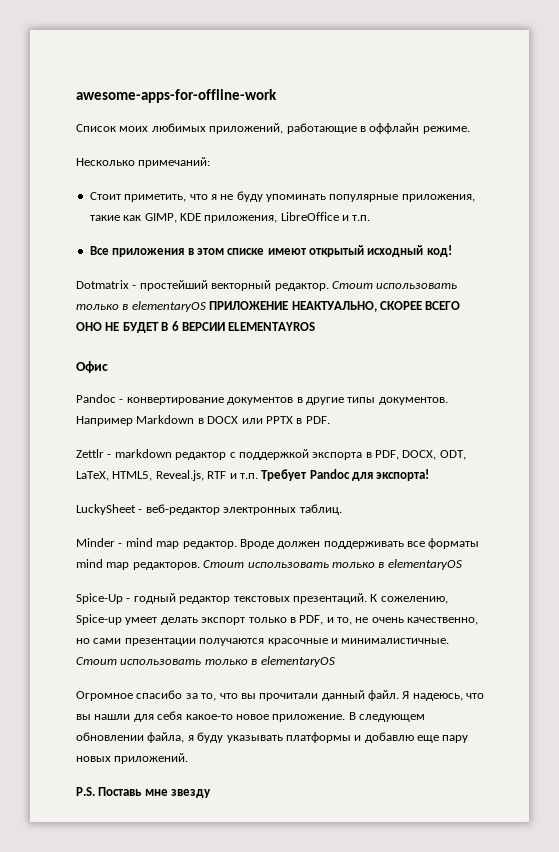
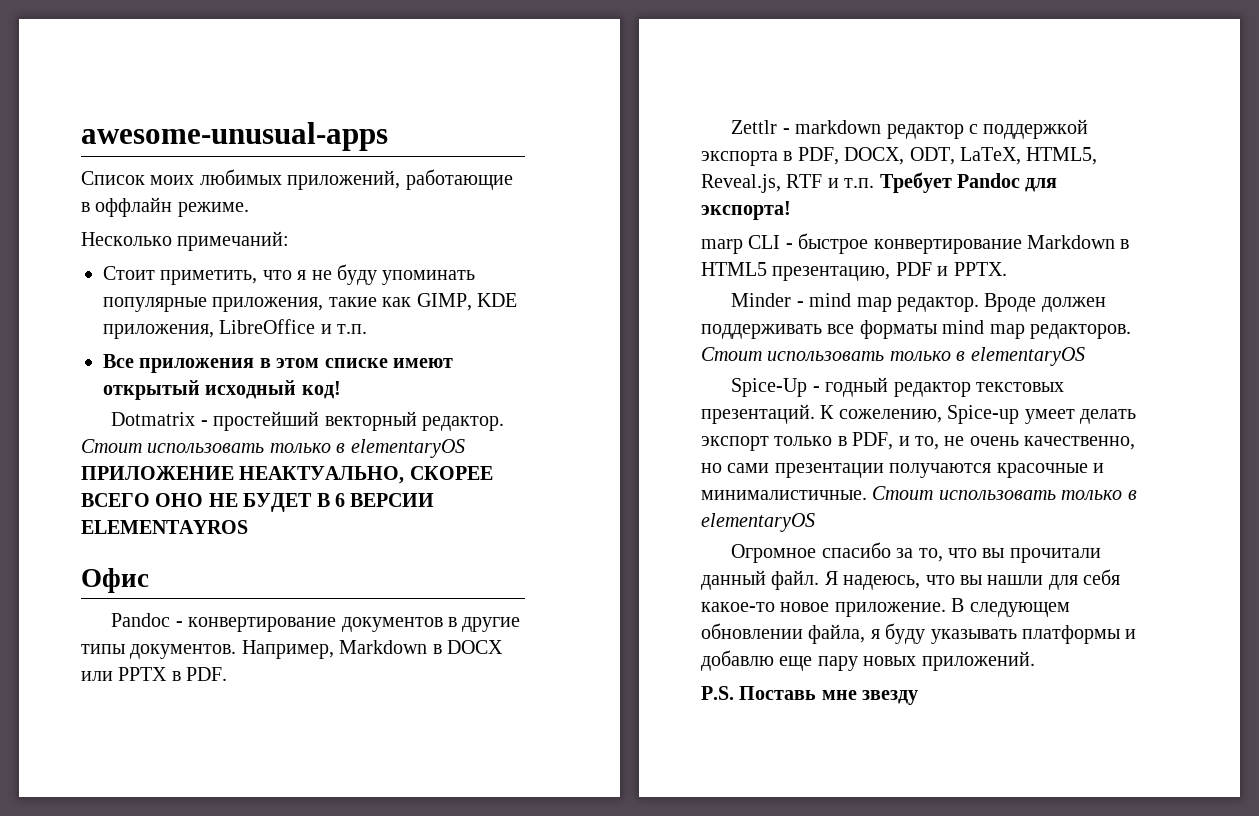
[76,89,277,103] awesome-apps-for-offline-work -> [81,122,388,151] awesome-unusual-apps
[76,416,133,426] Например -> [241,640,334,659] Например,
[76,504,342,515] LuckySheet - веб-редактор электронных таблиц. -> [701,233,1130,254] [701,262,1007,281] marp CLI - быстрое конвертирование Markdown в HTML5 презентацию, PDF и PPTX.

